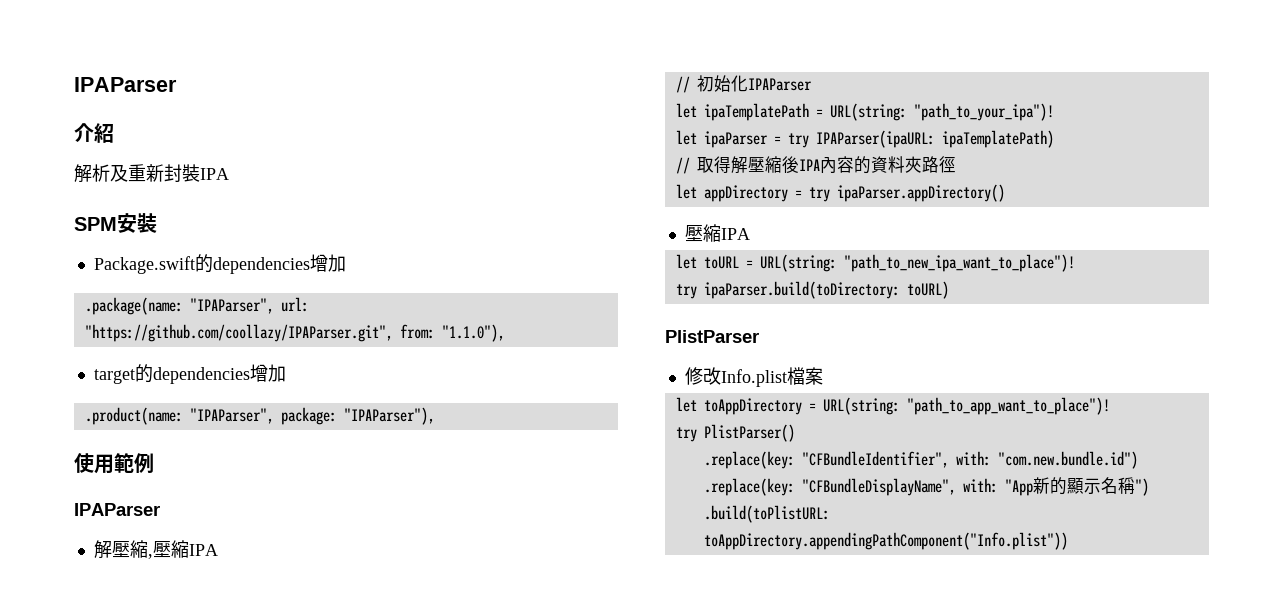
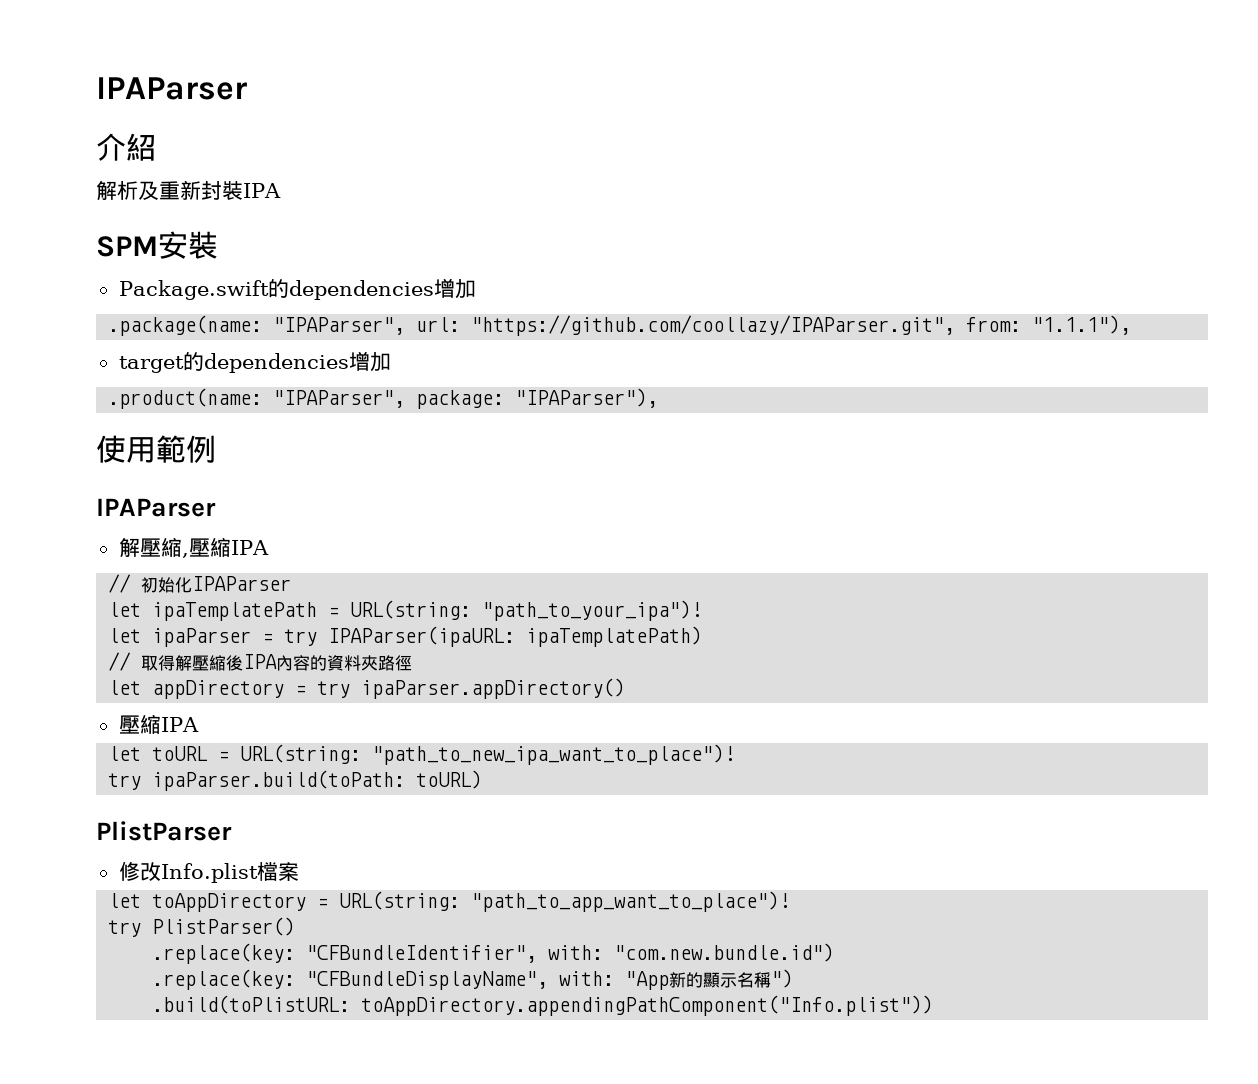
[441,324,505,342] "1.1.0"), -> [1032,315,1132,335] "1.1.1"),
[703,281,900,299] ipaParser.build(toDirectory: -> [152,770,406,791] ipaParser.build(toPath:

